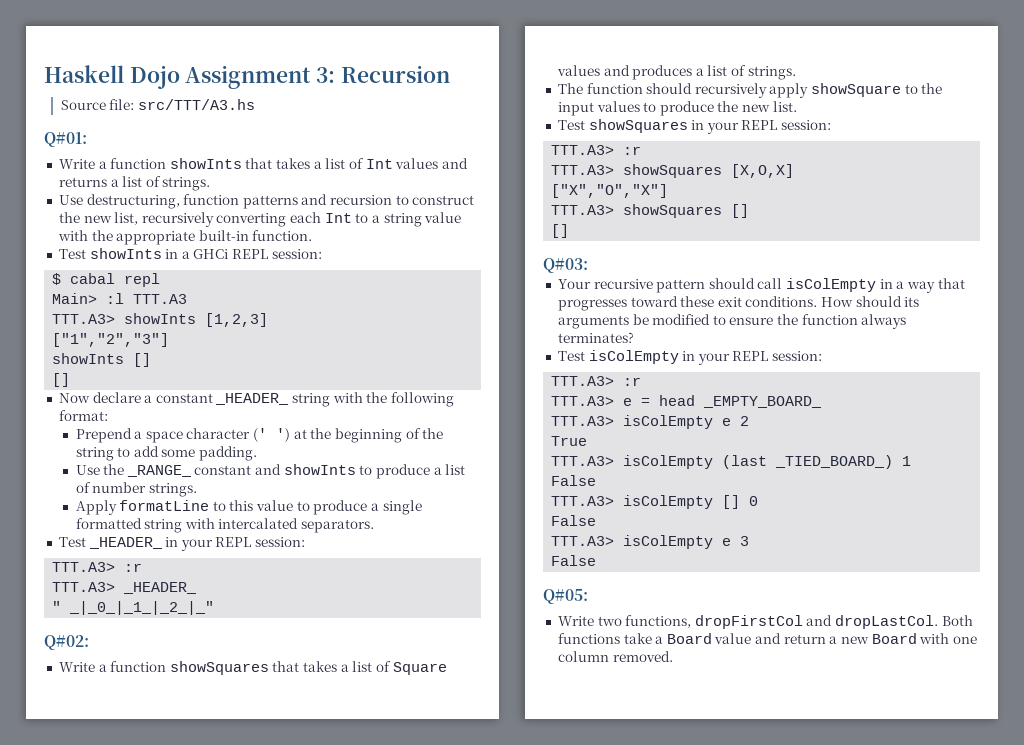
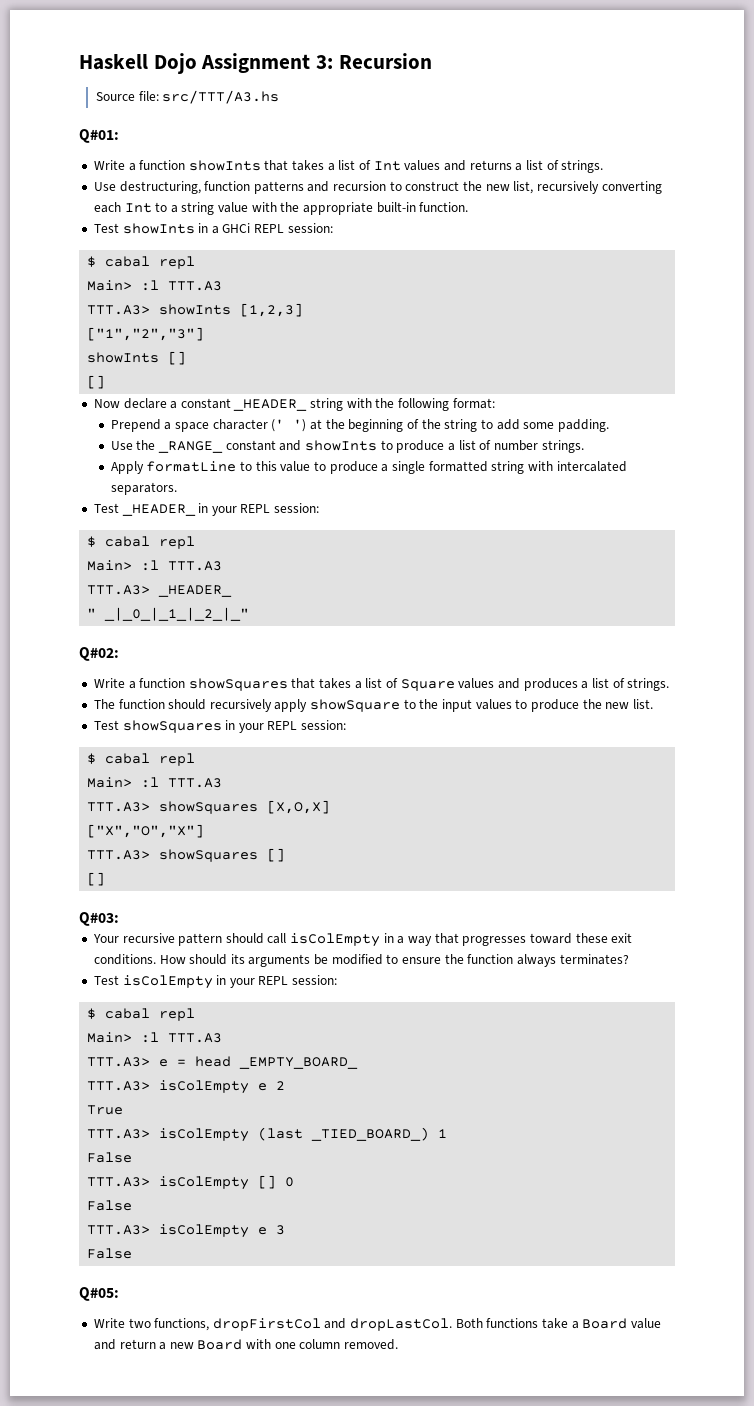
[52,562,143,572] TTT.A3> :r -> [87,536,196,549] [87,560,223,571] $ cabal repl // Main> :l TTT.A3
[551,145,642,155] TTT.A3> :r -> [87,753,196,766] [87,777,223,788] $ cabal repl // Main> :l TTT.A3
[551,376,642,386] TTT.A3> :r -> [87,1008,196,1021] [87,1032,223,1043] $ cabal repl // Main> :l TTT.A3

